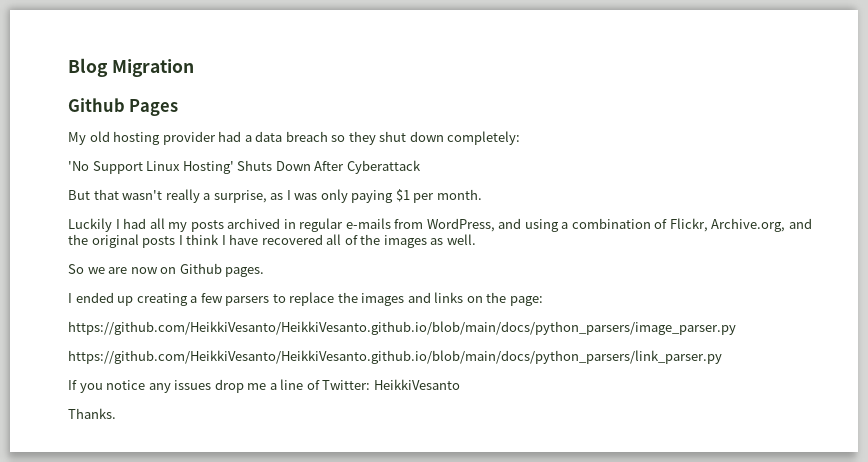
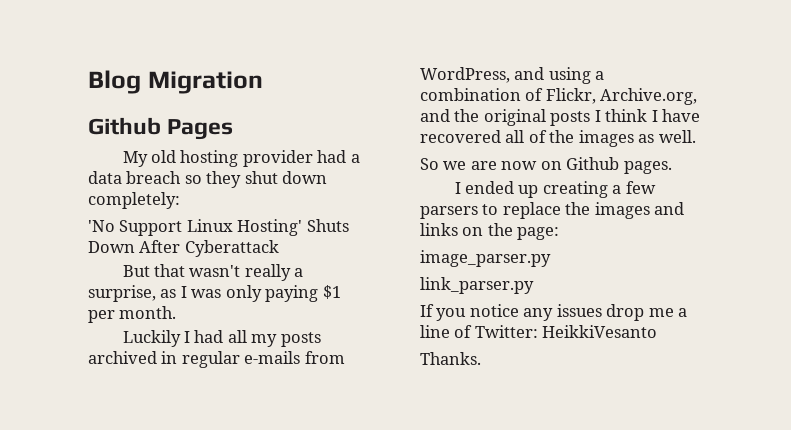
[68,321,736,335] [68,350,722,364] https://github.com/HeikkiVesanto/HeikkiVesanto.github.io/blob/main/docs/python_parsers/image_parser.py // https://github.com/HeikkiVesanto/HeikkiVesanto.github.io/blob/main/docs/python_parsers/link_parser.py -> [420,250,551,267] [420,277,534,294] image_parser.py // link_parser.py

